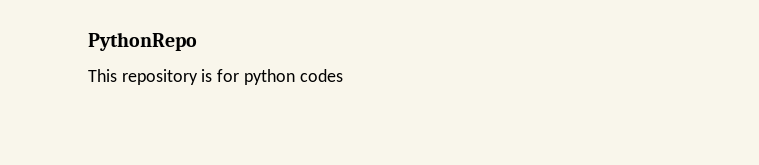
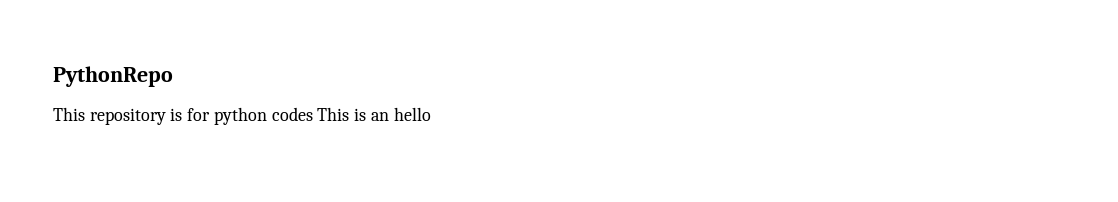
(343, 75) none -> [317,107,431,121] This is an hello

